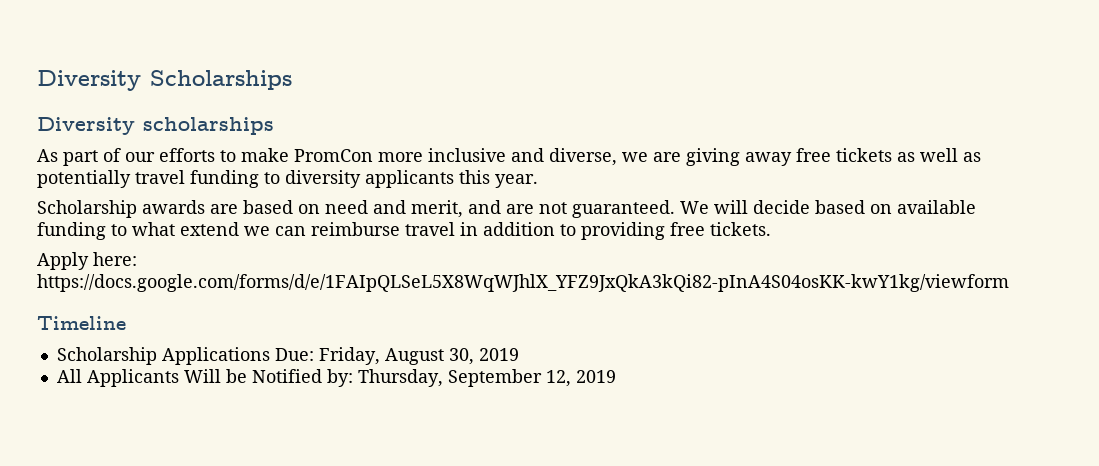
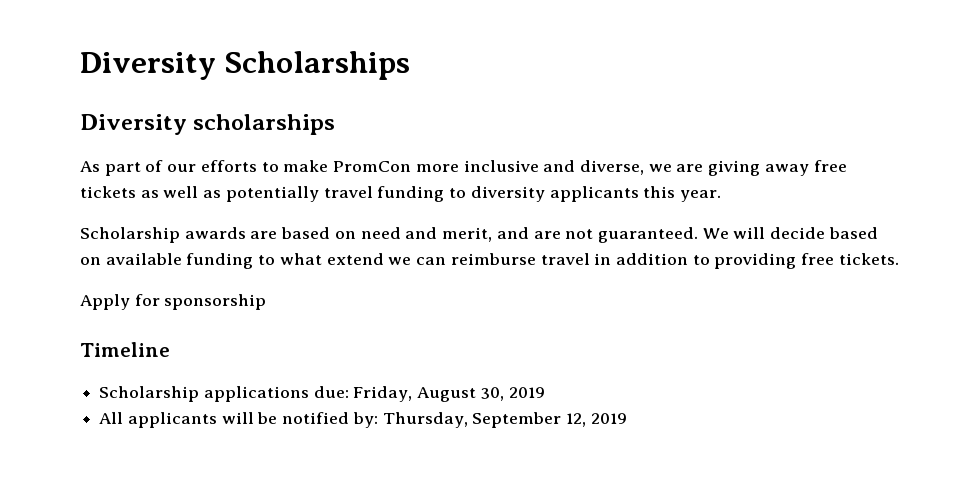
[93,252,137,266] [37,274,1009,292] here: https://docs.google.com/forms/d/e/1FAIpQLSeL5X8WqWJhlX_YFZ9JxQkA3kQi82-pInA4S04osKK-kwY1kg/viewform -> [134,294,267,310] for sponsorship
[161,347,314,365] Applications Due: -> [203,386,349,402] applications due:
[86,369,322,387] Applicants Will be Notified -> [127,412,350,428] applicants will be notified

